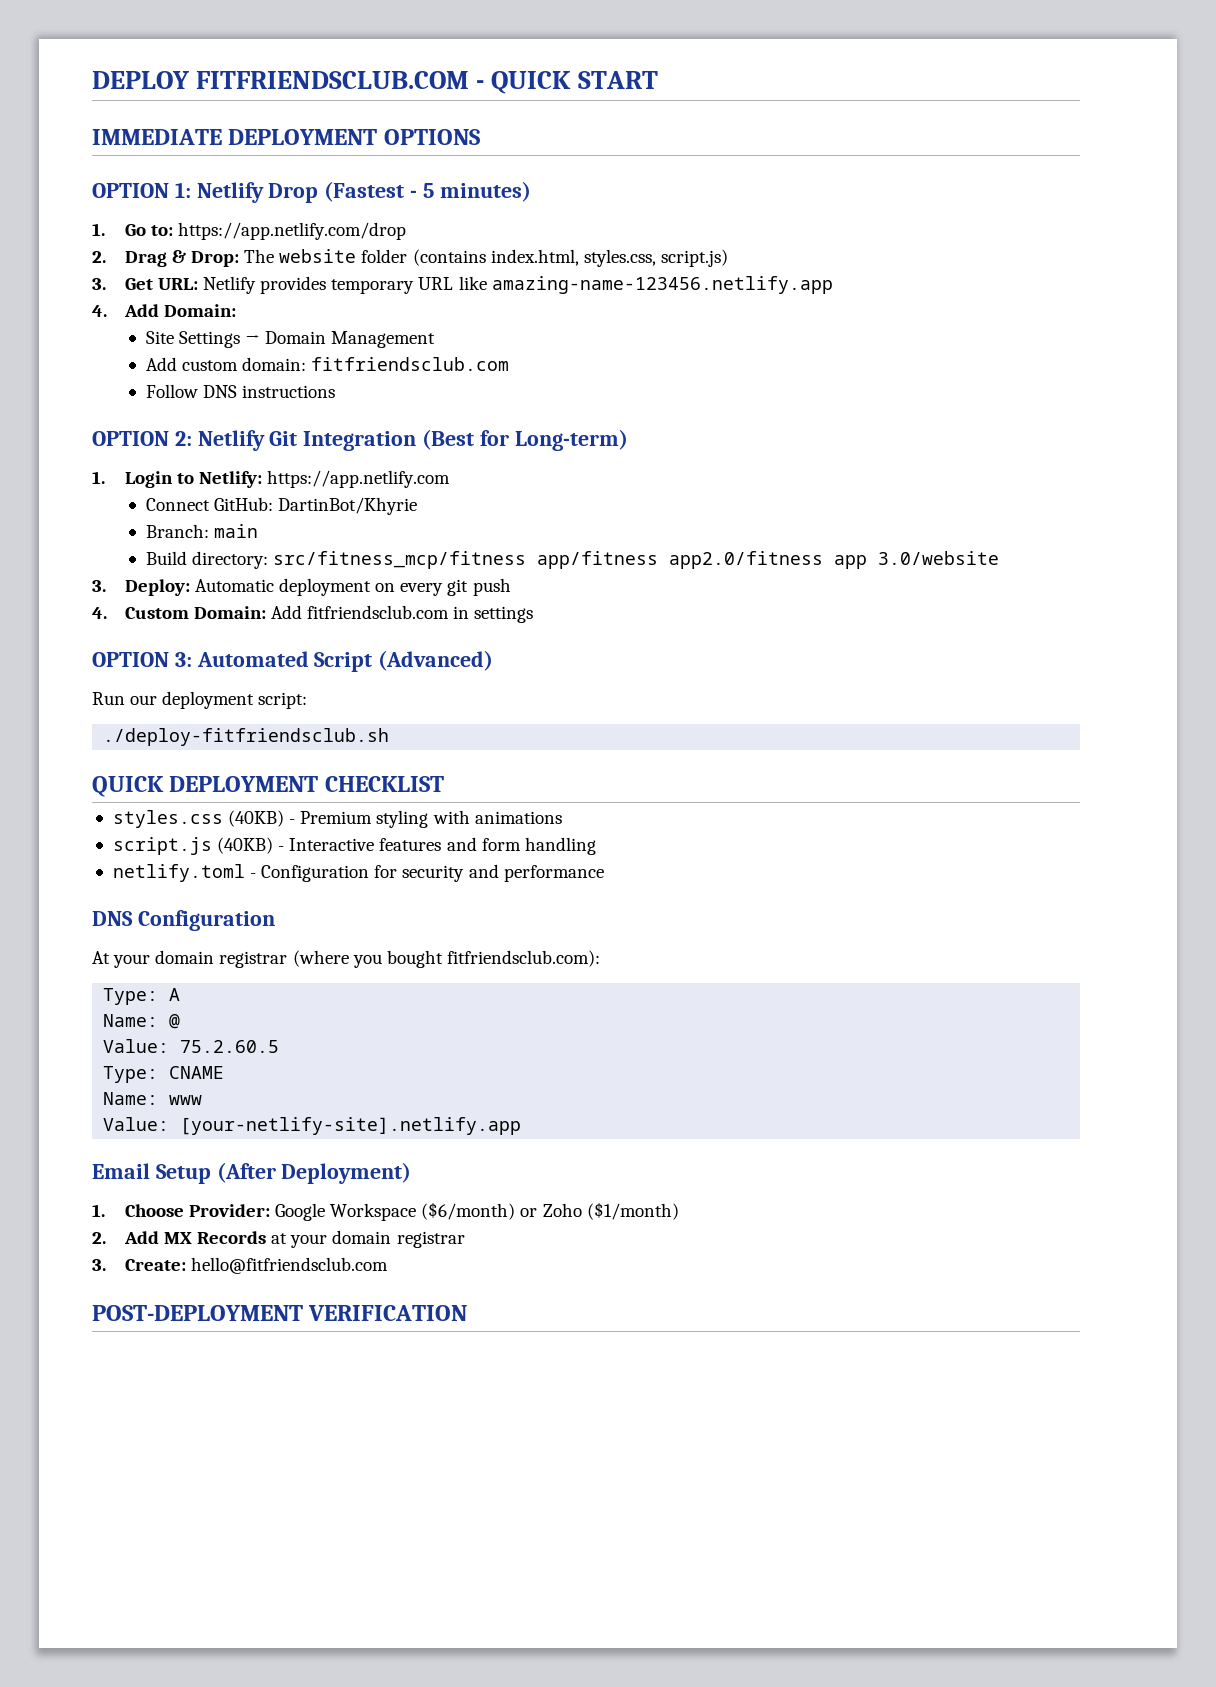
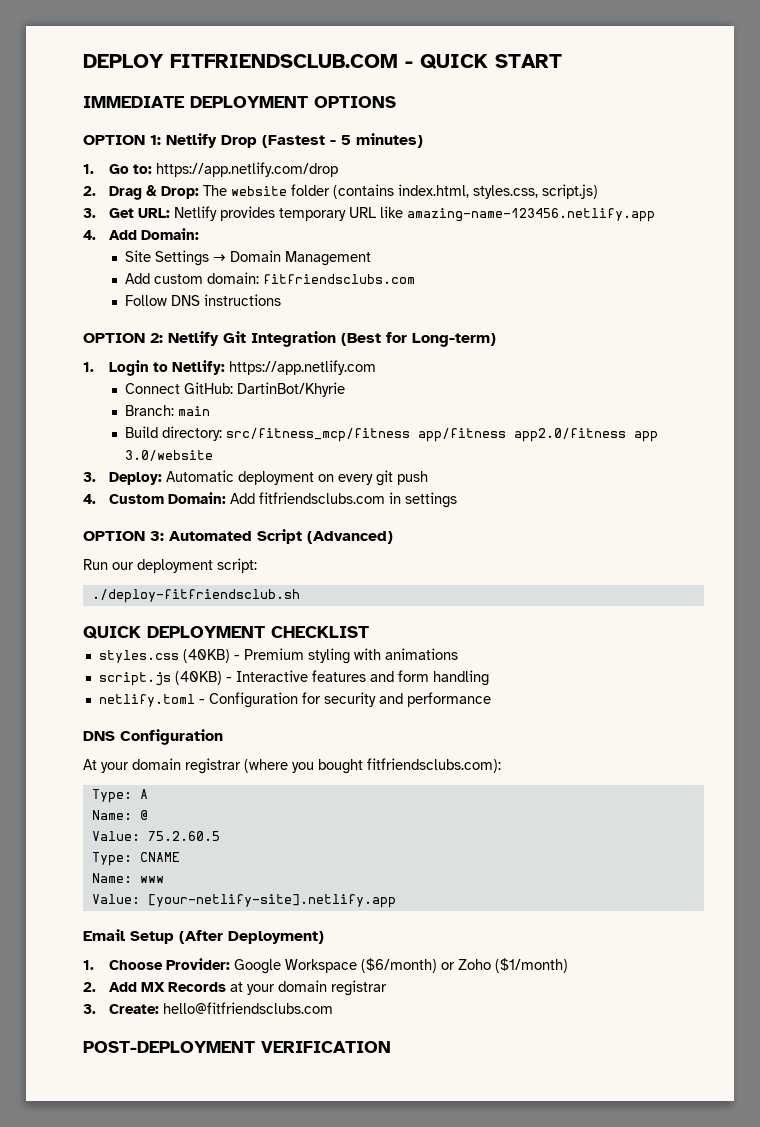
[311,357,510,371] fitfriendsclub.com -> [263,274,416,284] fitfriendsclubs.com
[307,605,450,619] fitfriendsclub.com -> [259,492,386,504] fitfriendsclubs.com
[446,950,600,967] fitfriendsclub.com): -> [367,758,501,773] fitfriendsclubs.com):
[190,1257,388,1274] hello@fitfriendsclub.com -> [163,1002,334,1014] hello@fitfriendsclubs.com

